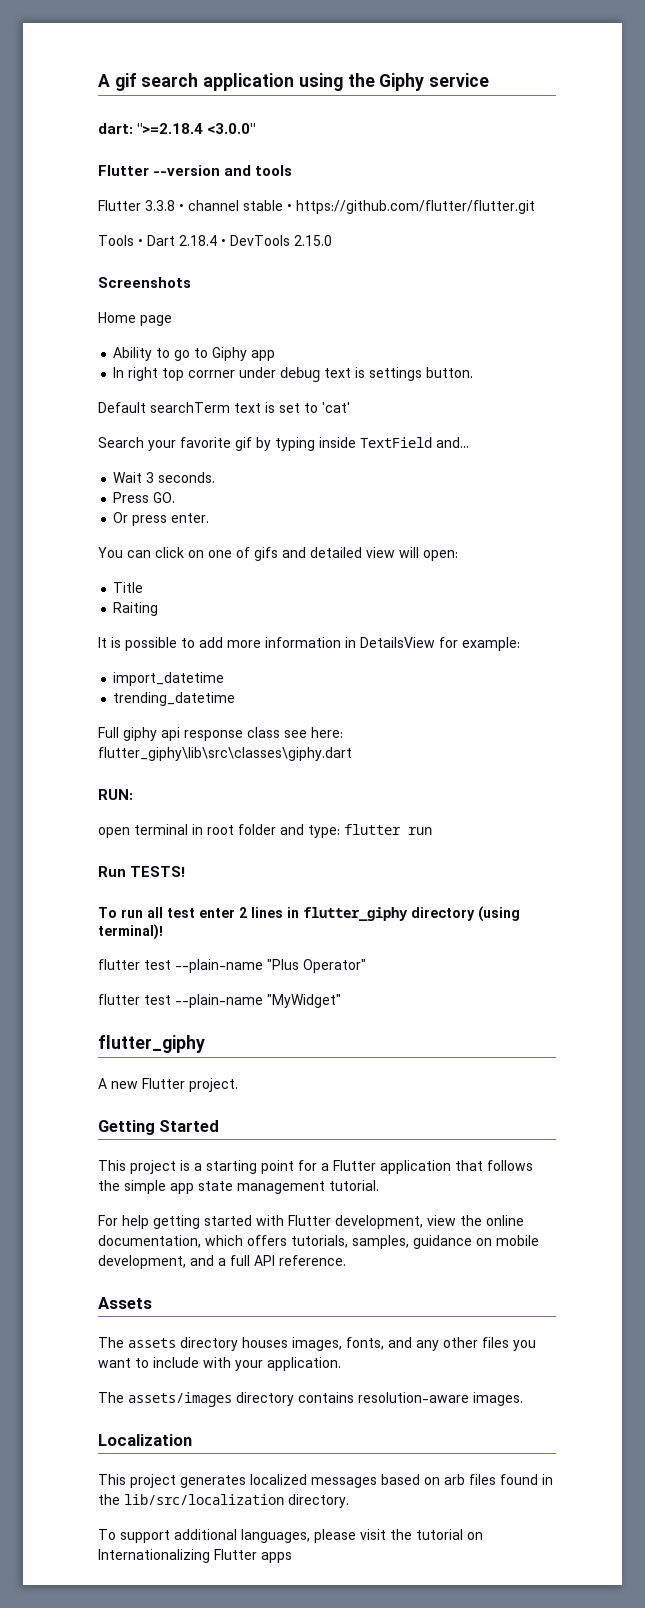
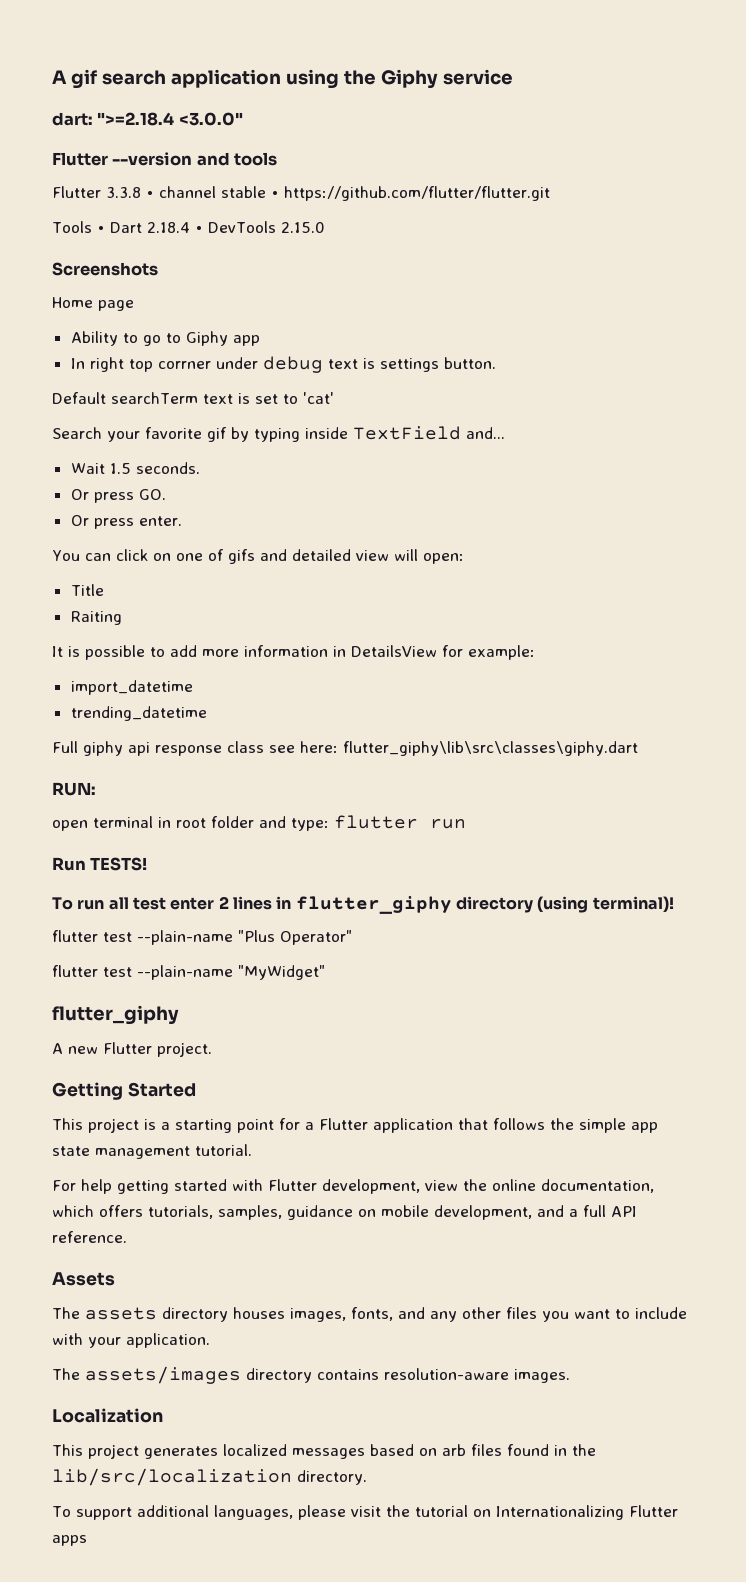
[146,472,155,483] 3 -> [109,463,131,474] 1.5
[113,492,150,503] Press -> [70,489,134,503] Or press

